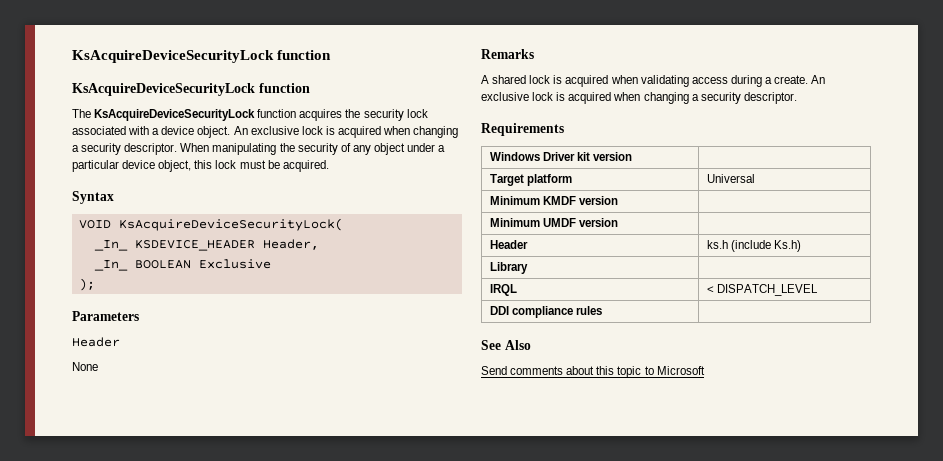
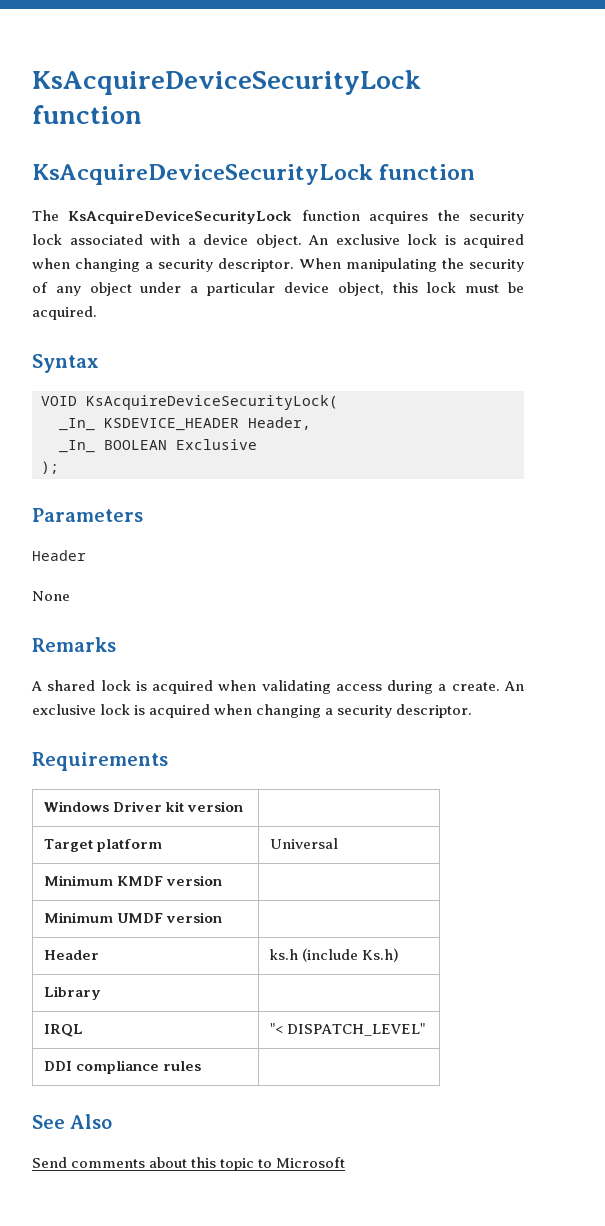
[706,284,818,296] < DISPATCH_LEVEL -> [269,1023,425,1036] "< DISPATCH_LEVEL"

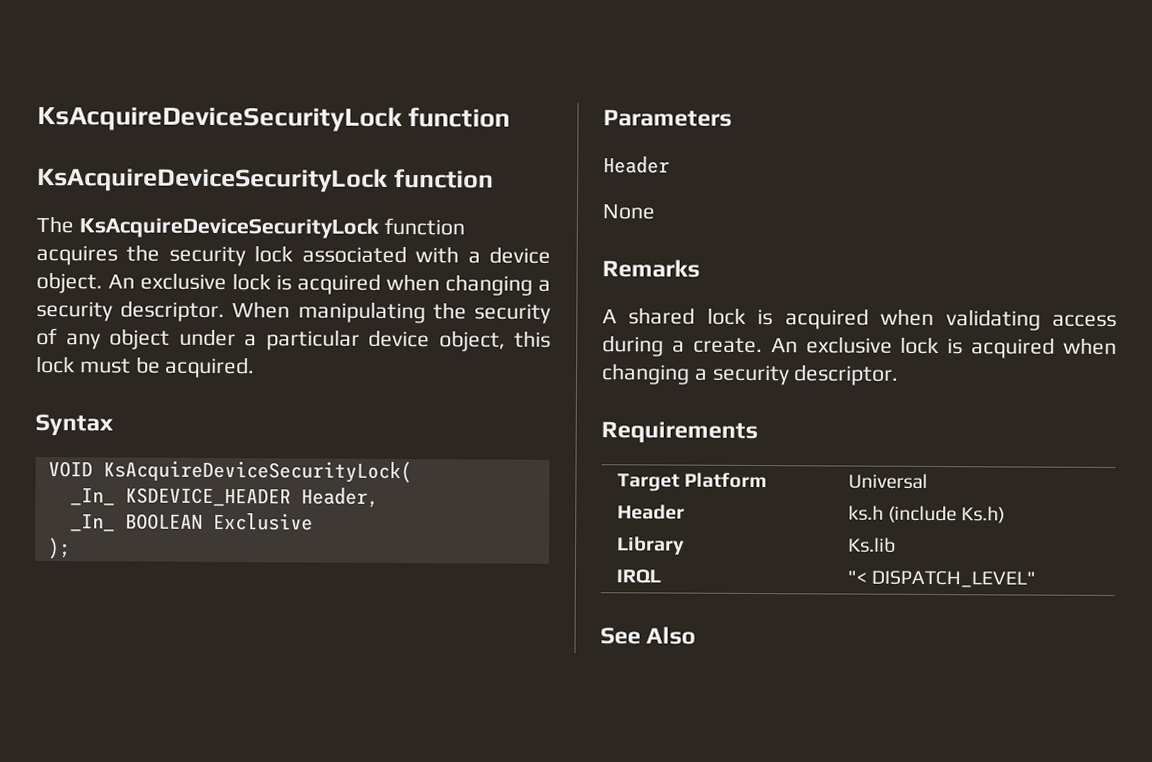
[43,801,243,812] // Windows Driver kit version | -> (758, 432) none
[96,839,162,852] platform -> [684,472,768,489] Platform
[43,875,222,886] [43,912,222,923] // Minimum KMDF version | // Minimum UMDF version | -> (928, 481) none
(101, 993) none -> [847,537,896,553] Ks.lib
[43,1060,201,1074] // DDI compliance rules | -> (1037, 579) none
[32,1157,346,1171] // Send comments about this topic to Microsoft -> (697, 635) none

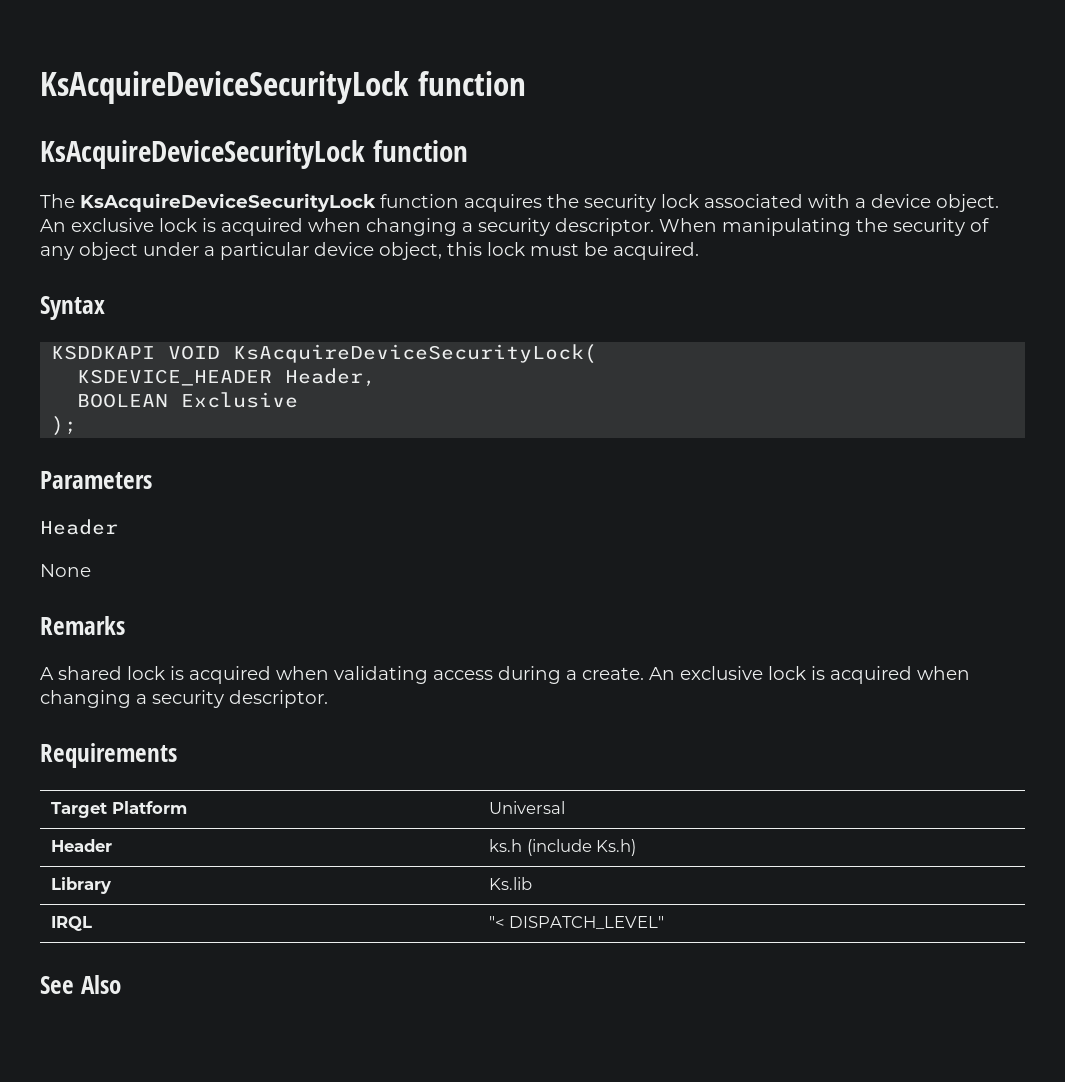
(114, 424) none -> [51,345,156,360] KSDDKAPI
[69,488,115,506] _In_ -> (598, 354) none
[69,514,115,532] _In_ -> (377, 377) none

